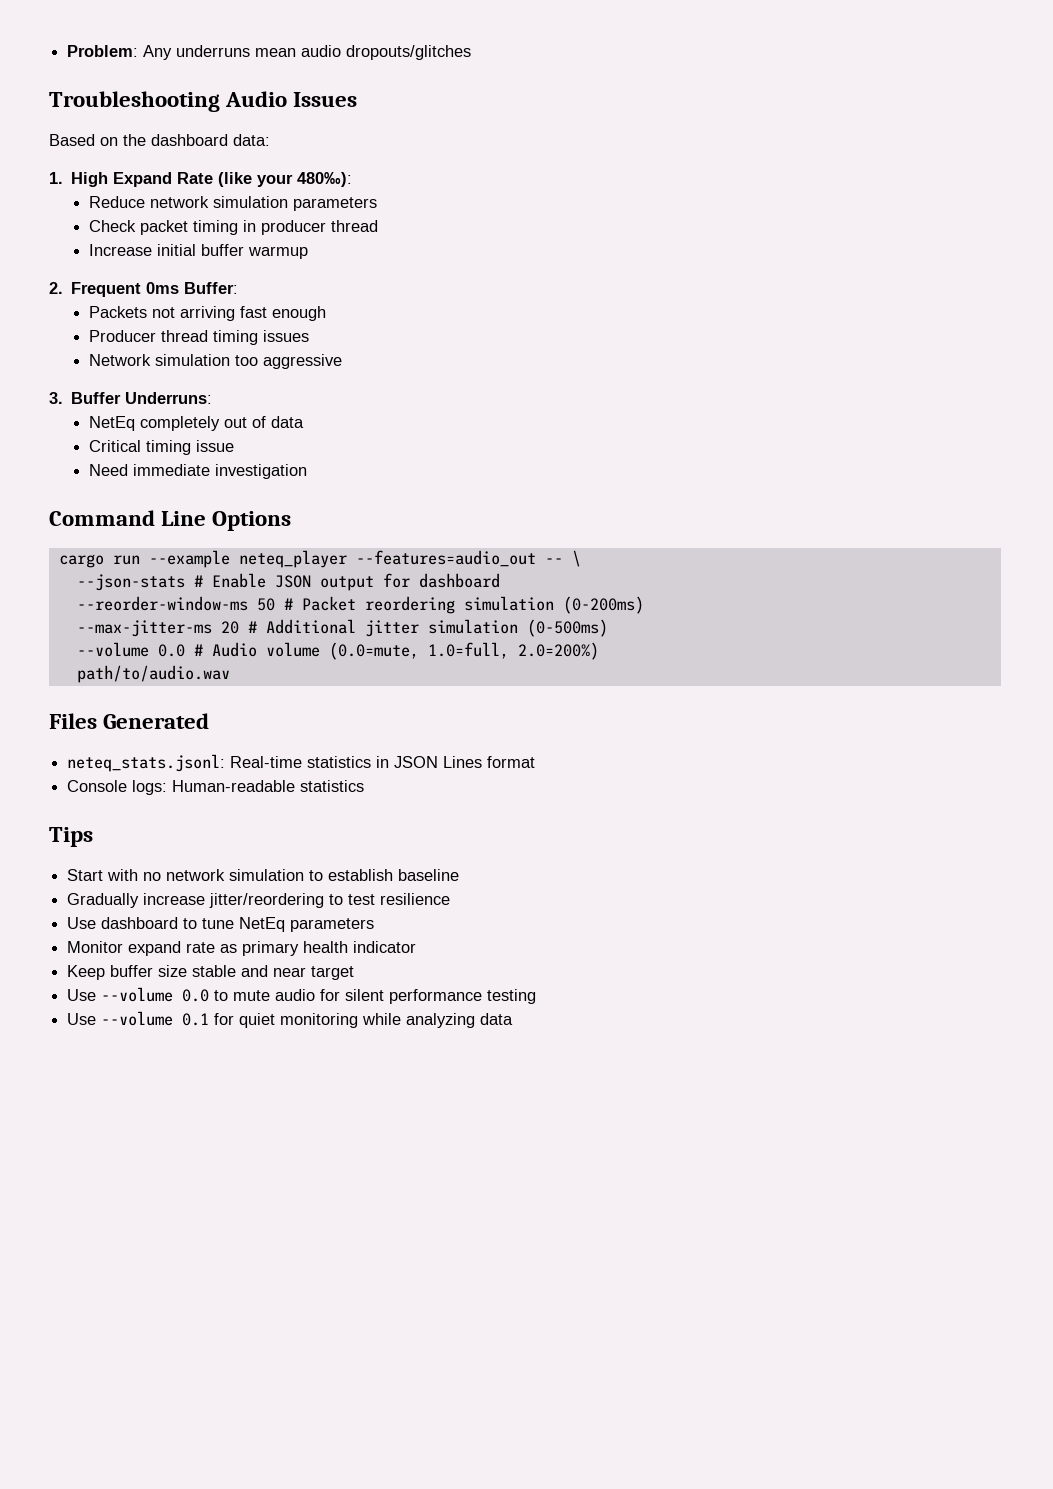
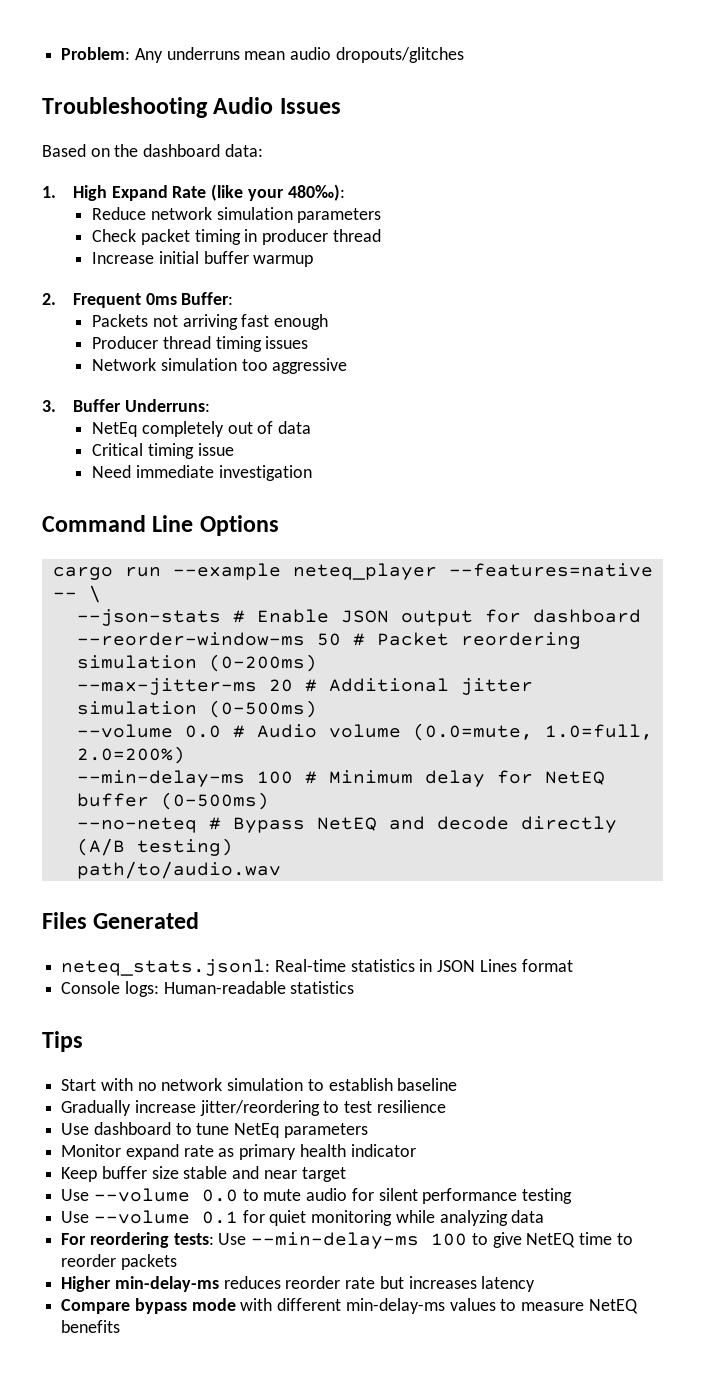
[355,550,536,567] --features=audio_out -> [448,563,653,577] --features=native
(599, 651) none -> [76,770,605,787] [76,792,269,810] [76,816,617,833] [76,838,233,856] // --min-delay-ms 100 # Minimum delay for NetEQ buffer (0-500ms) // --no-neteq # Bypass NetEQ and decode directly (A/B testing)
(514, 1019) none -> [61,1232,633,1249] [61,1254,177,1270] [61,1276,536,1292] [61,1298,638,1314] [61,1320,121,1333] // For reordering tests: Use --min-delay-ms 100 to give NetEQ time to reorder packets // Higher min-delay-ms reduces reorder rate but increases latency // Compare bypass mode with different min-delay-ms values to measure NetEQ benefits

